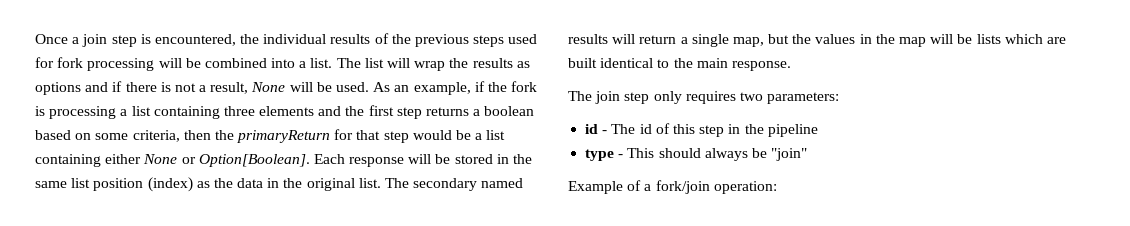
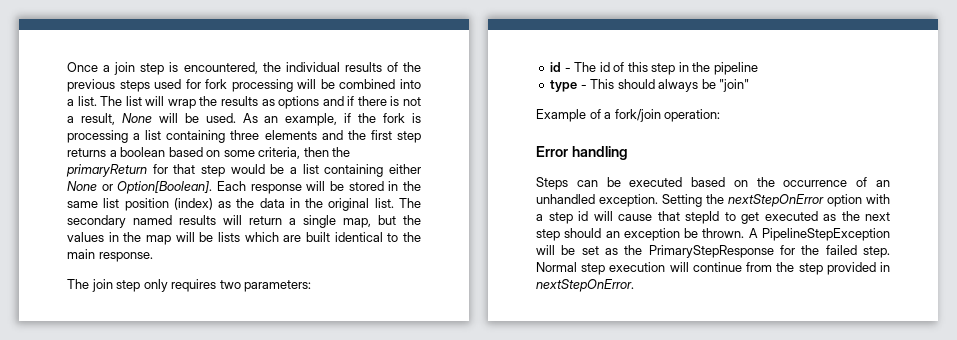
(777, 187) none -> [536,146,628,160] [536,177,890,190] [536,194,890,207] [536,211,890,224] [536,228,890,241] [536,245,890,258] [536,262,890,275] [536,279,634,292] // Error handling // Steps can be executed based on the occurrence of an unhandled exception. Setting the nextStepOnError option with a step id will cause that stepId to get executed as the next step should an exception be thrown. A PipelineStepException will be set as the PrimaryStepResponse for the failed step. Normal step execution will continue from the step provided in nextStepOnError.

